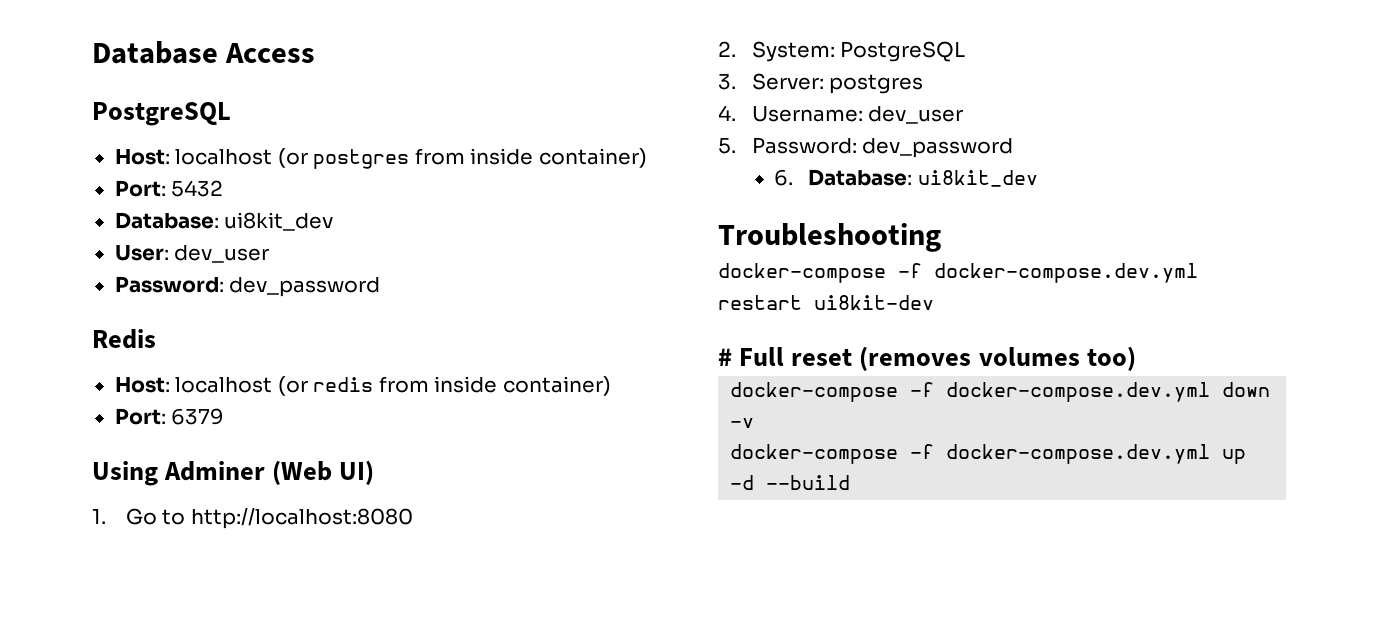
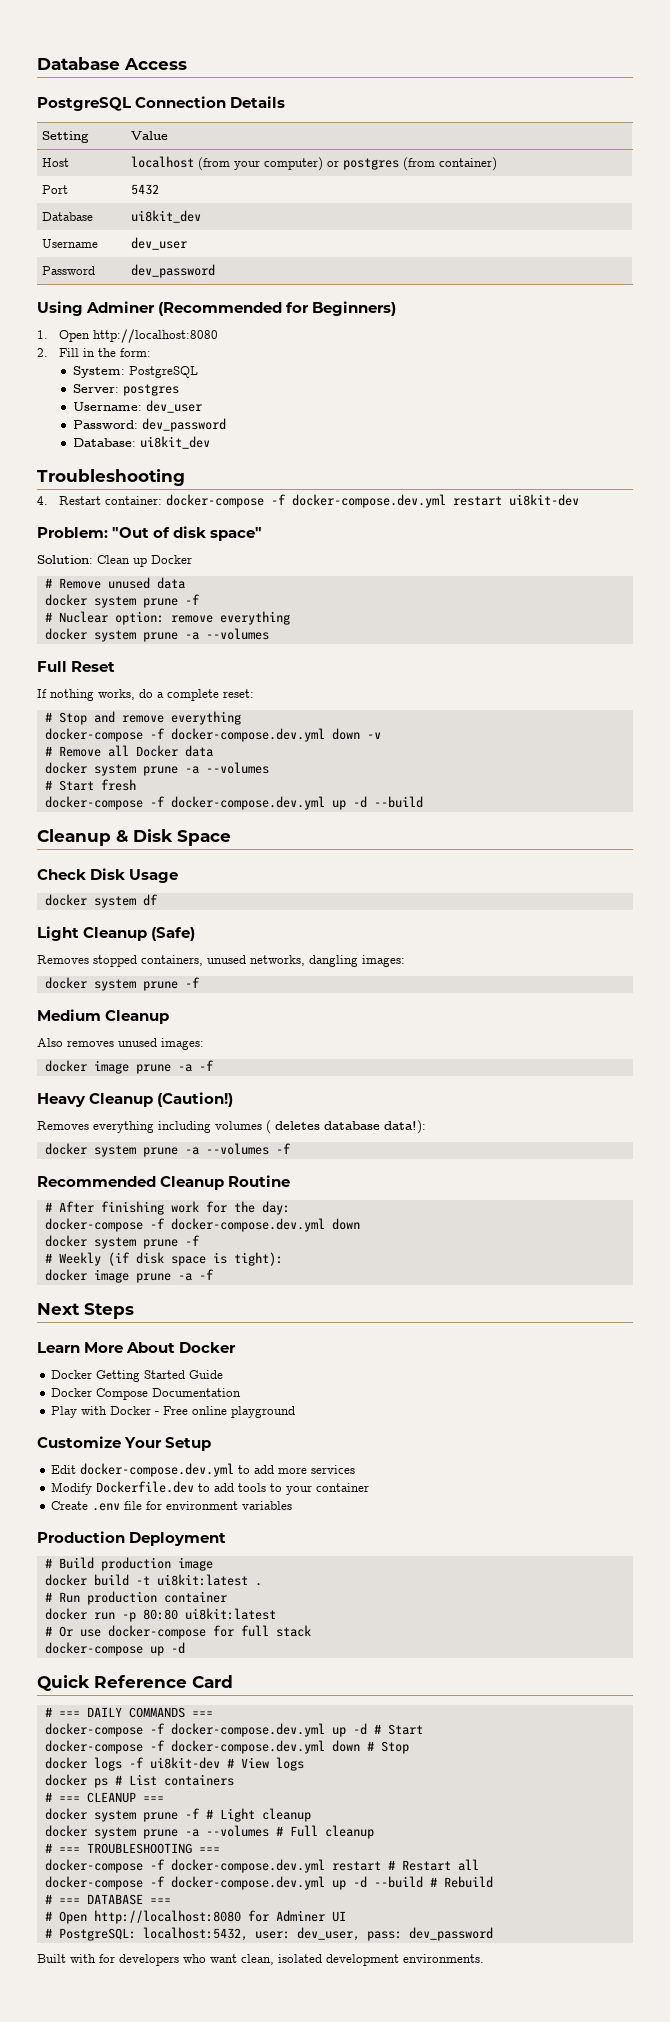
[114,148,647,169] [114,180,224,197] [114,212,334,231] [114,245,270,263] [114,276,381,297] [92,329,156,349] [114,376,611,396] [114,408,225,425] [92,460,375,486] [92,508,413,529] [718,41,966,62] [718,73,924,94] [718,105,964,124] [718,137,1014,158] [774,169,794,186] // Host: localhost (or postgres from inside container) // Port: 5432 // Database: ui8kit_dev // User: dev_user // Password: dev_password // Redis // Host: localhost (or redis from inside container) // Port: 6379 // Using Adminer (Web UI) // 1. Go to http://localhost:8080 // 2. System: PostgreSQL // 3. Server: postgres // 4. Username: dev_user // 5. Password: dev_password // 6. -> [135,96,286,108] [42,131,90,143] [131,131,169,140] [42,158,70,167] [131,156,498,171] [42,185,69,194] [131,184,160,195] [42,212,94,221] [131,210,202,223] [42,239,99,248] [131,237,188,250] [42,266,96,275] [131,264,216,278] [37,301,397,316] [37,329,218,343] [37,348,151,357] [73,366,199,378] [73,384,180,396] [73,400,203,413] [73,418,227,432] Connection Details // Setting | Value // Host | localhost (from your computer) or postgres (from container) // Port | 5432 // Database | ui8kit_dev // Username | dev_user // Password | dev_password // Using Adminer (Recommended for Beginners) // 1. Open http://localhost:8080 // 2. Fill in the form: // System: PostgreSQL // Server: postgres // Username: dev_user // Password: dev_password //
(941, 237) none -> [37,496,162,505] 4. Restart container:
[718,346,1136,371] # Full reset (removes volumes too) -> [37,526,263,541] [37,555,192,567] [44,577,185,589] [44,594,200,608] [44,611,290,625] [44,628,269,642] [37,661,116,672] [37,689,254,701] [44,711,241,725] Problem: "Out of disk space" // Solution: Clean up Docker // # Remove unused data // docker system prune -f // # Nuclear option: remove everything // docker system prune -a --volumes // Full Reset // If nothing works, do a complete reset: // # Stop and remove everything
[730,444,1247,464] [730,475,851,490] // docker-compose -f docker-compose.dev.yml up -d --build -> [44,745,213,757] [44,762,269,776] [44,779,136,791] [44,796,423,810] [37,829,231,846] [37,868,179,883] [44,894,158,908] [37,926,196,941] [37,955,405,967] [44,977,200,991] [37,1009,170,1024] [37,1038,204,1050] [44,1060,214,1074] [37,1092,234,1107] [37,1120,426,1134] [44,1143,291,1157] [37,1175,291,1190] [44,1201,290,1215] [44,1218,360,1232] [44,1235,200,1249] [44,1252,283,1266] [44,1269,214,1283] [37,1303,134,1319] [37,1342,237,1353] [51,1370,224,1382] [51,1388,242,1400] [51,1406,296,1418] [37,1436,212,1451] [51,1463,356,1477] [51,1481,370,1495] [51,1501,293,1511] [37,1531,227,1546] [44,1557,213,1571] [44,1574,262,1586] [44,1591,227,1605] [44,1608,276,1622] [44,1625,311,1639] [44,1642,185,1656] [37,1675,233,1691] [44,1707,213,1718] [44,1723,423,1737] [44,1740,409,1754] [44,1757,304,1771] [44,1774,234,1788] [44,1792,164,1803] [44,1808,311,1822] [44,1825,374,1839] [44,1843,220,1854] [44,1859,479,1873] [44,1876,493,1890] [44,1894,171,1905] [44,1910,346,1924] [44,1927,493,1941] [37,1954,484,1966] // # Remove all Docker data // docker system prune -a --volumes // # Start fresh // docker-compose -f docker-compose.dev.yml up -d --build // Cleanup & Disk Space // Check Disk Usage // docker system df // Light Cleanup (Safe) // Removes stopped containers, unused networks, dangling images: // docker system prune -f // Medium Cleanup // Also removes unused images: // docker image prune -a -f // Heavy Cleanup (Caution!) // Removes everything including volumes ( deletes database data!): // docker system prune -a --volumes -f // Recommended Cleanup Routine // # After finishing work for the day: // docker-compose -f docker-compose.dev.yml down // docker system prune -f // # Weekly (if disk space is tight): // docker image prune -a -f // Next Steps // Learn More About Docker // Docker Getting Started Guide // Docker Compose Documentation // Play with Docker - Free online playground // Customize Your Setup // Edit docker-compose.dev.yml to add more services // Modify Dockerfile.dev to add tools to your container // Create .env file for environment variables // Production Deployment // # Build production image // docker build -t ui8kit:latest . // # Run production container // docker run -p 80:80 ui8kit:latest // # Or use docker-compose for full stack // docker-compose up -d // Quick Reference Card // # === DAILY COMMANDS === // docker-compose -f docker-compose.dev.yml up -d # Start // docker-compose -f docker-compose.dev.yml down # Stop // docker logs -f ui8kit-dev # View logs // docker ps # List containers // # === CLEANUP === // docker system prune -f # Light cleanup // docker system prune -a --volumes # Full cleanup // # === TROUBLESHOOTING === // docker-compose -f docker-compose.dev.yml restart # Restart all // docker-compose -f docker-compose.dev.yml up -d --build # Rebuild // # === DATABASE === // # Open http://localhost:8080 for Adminer UI // # PostgreSQL: localhost:5432, user: dev_user, pass: dev_password // Built with for developers who want clean, isolated development environments.

